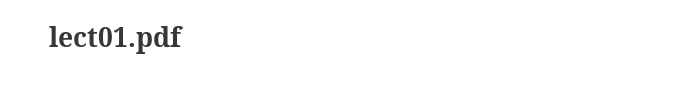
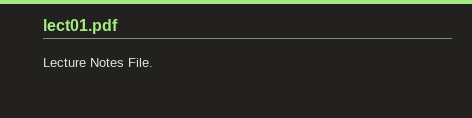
(183, 40) none -> [43,58,153,67] // Lecture Notes File.

